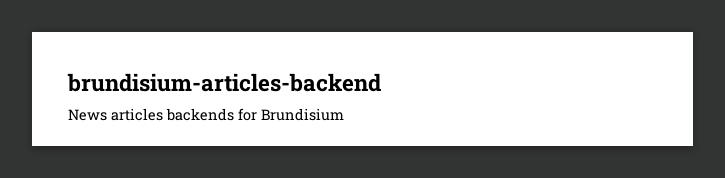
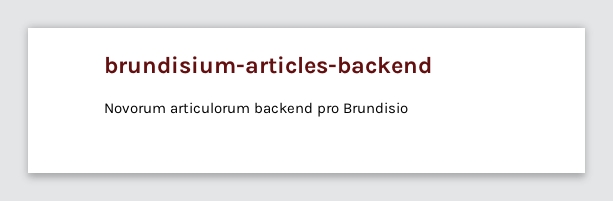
[68,108,344,121] News articles backends for Brundisium -> [104,102,409,117] Novorum articulorum backend pro Brundisio

